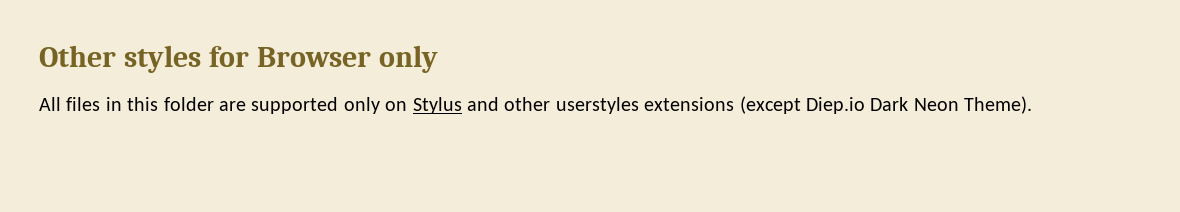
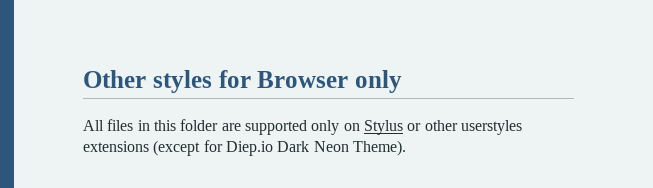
[466,97,499,111] and -> [407,123,422,131] or
(801, 105) none -> [203,140,223,152] for

